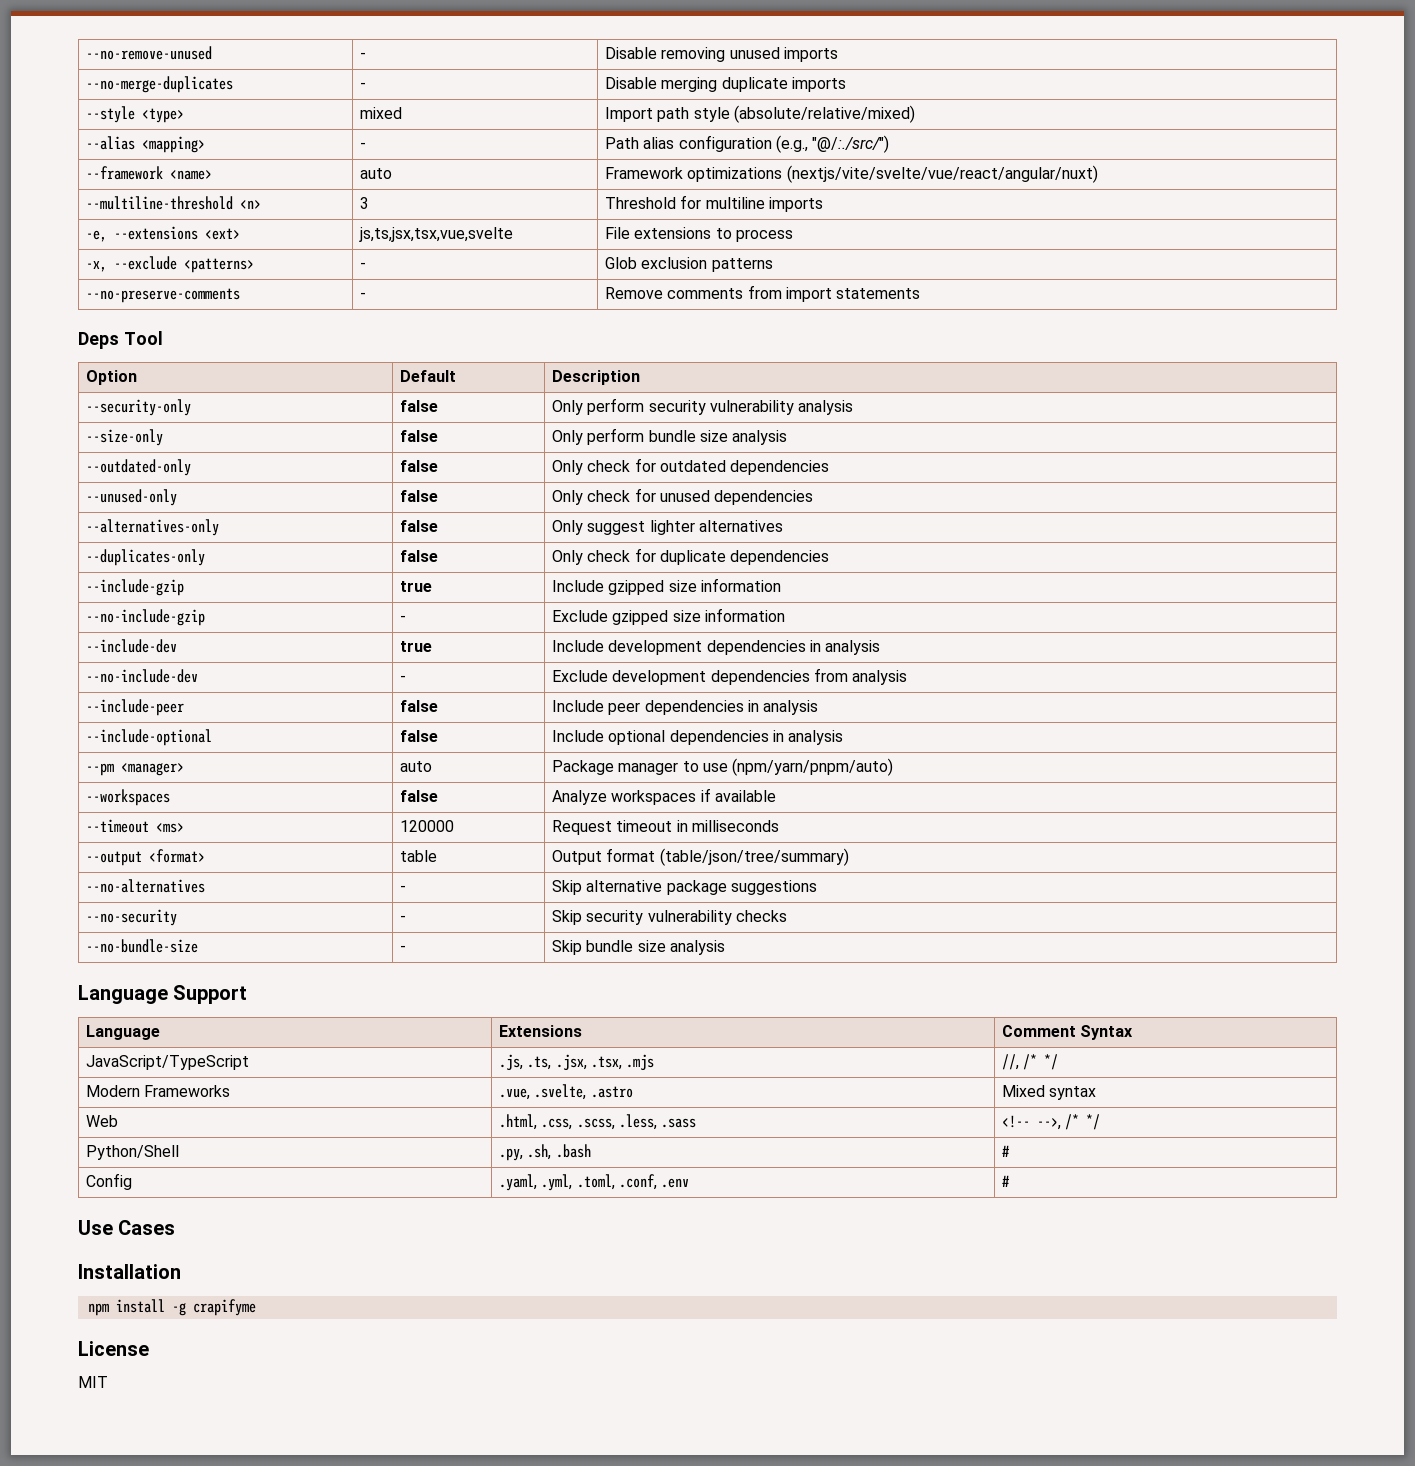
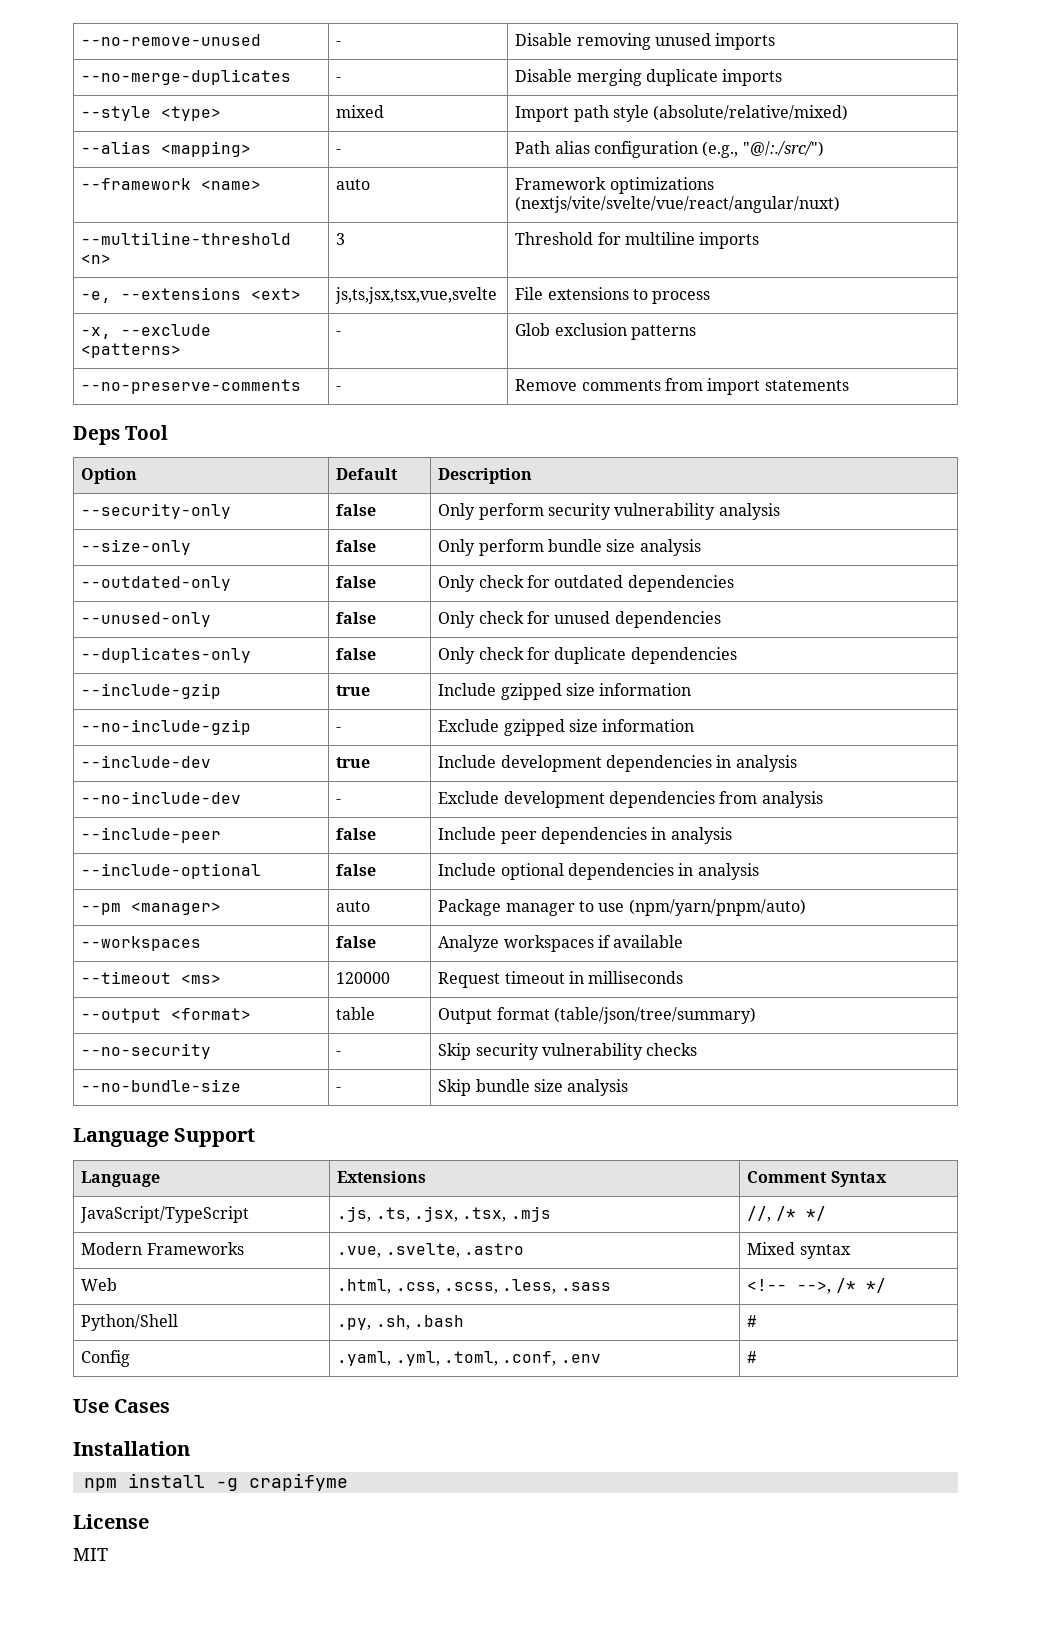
[85,519,219,536] [399,520,438,532] [551,520,783,535] // --alternatives-only | false | Only suggest lighter alternatives -> (721, 619) none
[85,879,205,893] [399,885,406,892] [551,880,817,895] // --no-alternatives | - | Skip alternative package suggestions -> (757, 1015) none

